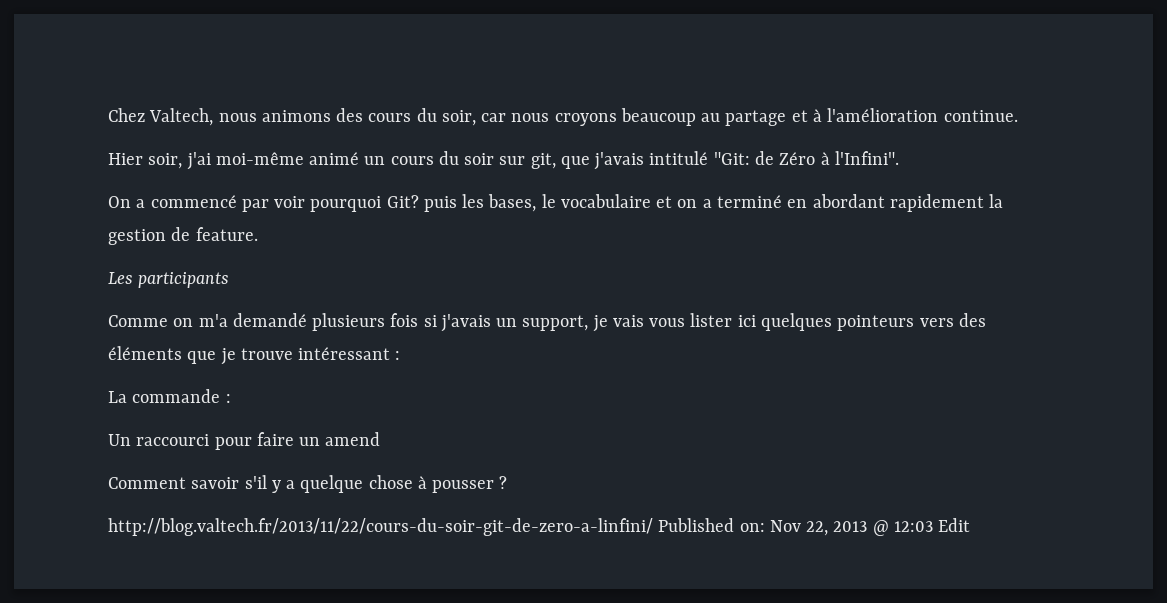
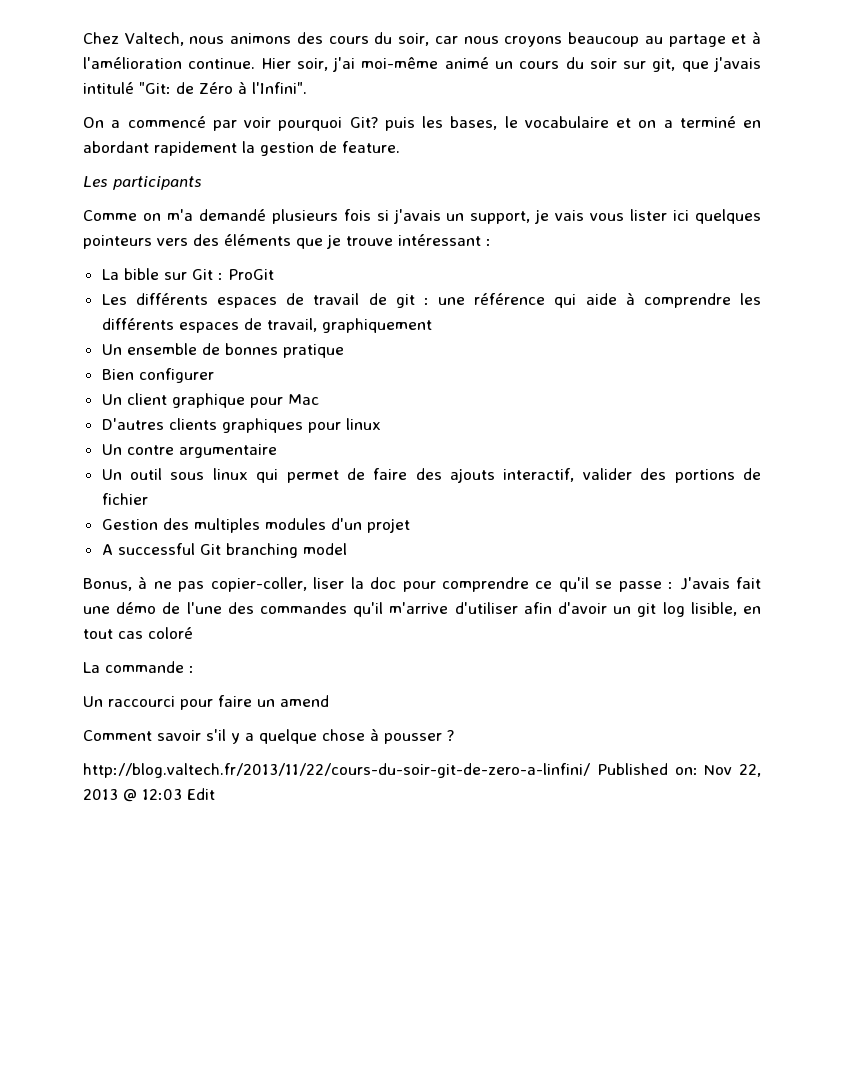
(1018, 116) // -> (256, 63) none
(401, 355) none -> [101,268,274,280] [101,292,761,308] [101,318,432,333] [101,343,344,358] [101,368,214,383] [101,393,319,408] [101,418,381,433] [101,444,277,458] [101,468,761,483] [101,493,148,505] [101,518,410,533] [101,543,347,558] [83,576,761,592] [83,602,762,617] [83,627,193,639] // La bible sur Git : ProGit // Les différents espaces de travail de git : une référence qui aide à comprendre les différents espaces de travail, graphiquement // Un ensemble de bonnes pratique // Bien configurer // Un client graphique pour Mac // D'autres clients graphiques pour linux // Un contre argumentaire // Un outil sous linux qui permet de faire des ajouts interactif, valider des portions de fichier // Gestion des multiples modules d'un projet // A successful Git branching model // Bonus, à ne pas copier-coller, liser la doc pour comprendre ce qu'il se passe : J'avais fait une démo de l'une des commandes qu'il m'arrive d'utiliser afin d'avoir un git log lisible, en tout cas coloré

